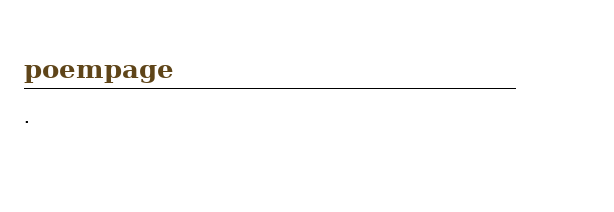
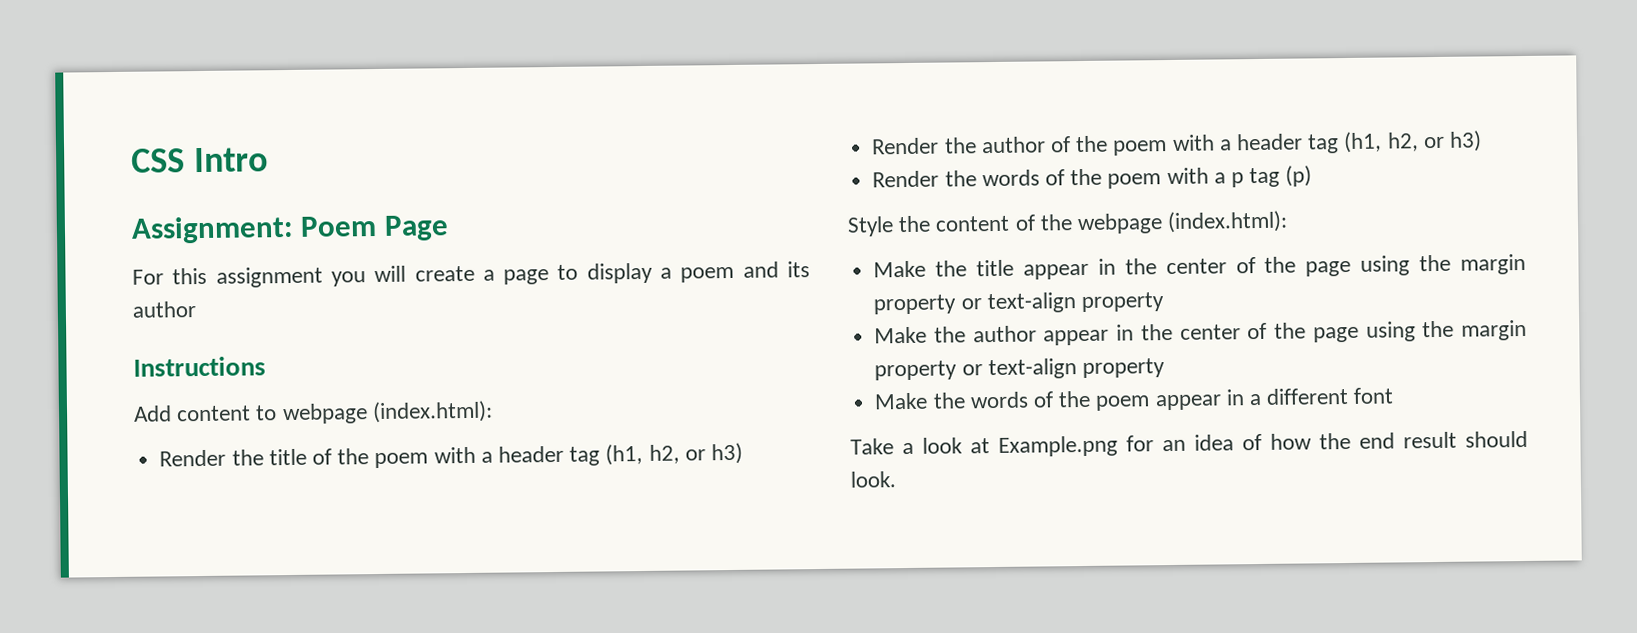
[24,65,174,83] [24,121,30,123] poempage // . -> [131,147,268,173] [131,215,449,244] [132,261,810,288] [132,301,196,318] [133,356,266,377] [133,400,493,425] [159,442,744,469] [871,130,1483,156] [872,165,1313,189] [847,210,1289,237] [873,253,1526,280] [873,292,1164,315] [874,319,1528,346] [874,358,1165,381] [874,387,1395,411] [850,430,1528,457] [850,471,896,488] CSS Intro // Assignment: Poem Page // For this assignment you will create a page to display a poem and its author // Instructions // Add content to webpage (index.html): // Render the title of the poem with a header tag (h1, h2, or h3) // Render the author of the poem with a header tag (h1, h2, or h3) // Render the words of the poem with a p tag (p) // Style the content of the webpage (index.html): // Make the title appear in the center of the page using the margin property or text-align property // Make the author appear in the center of the page using the margin property or text-align property // Make the words of the poem appear in a different font // Take a look at Example.png for an idea of how the end result should look.

